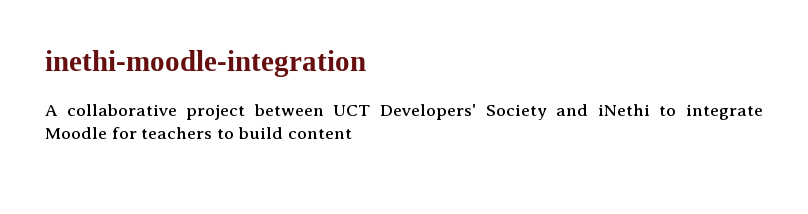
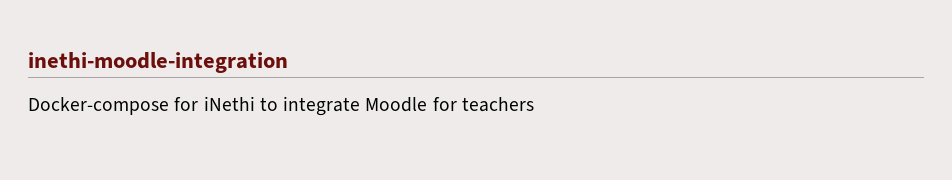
[45,104,589,120] A collaborative project between UCT Developers' Society and -> [28,97,199,115] Docker-compose for
[217,127,352,139] to build content -> (534, 104) none

